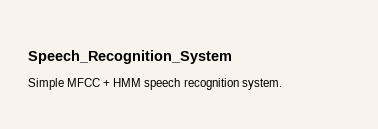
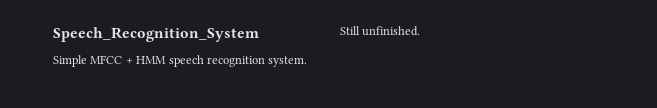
(282, 84) none -> [340,26,421,36] Still unfinished.

